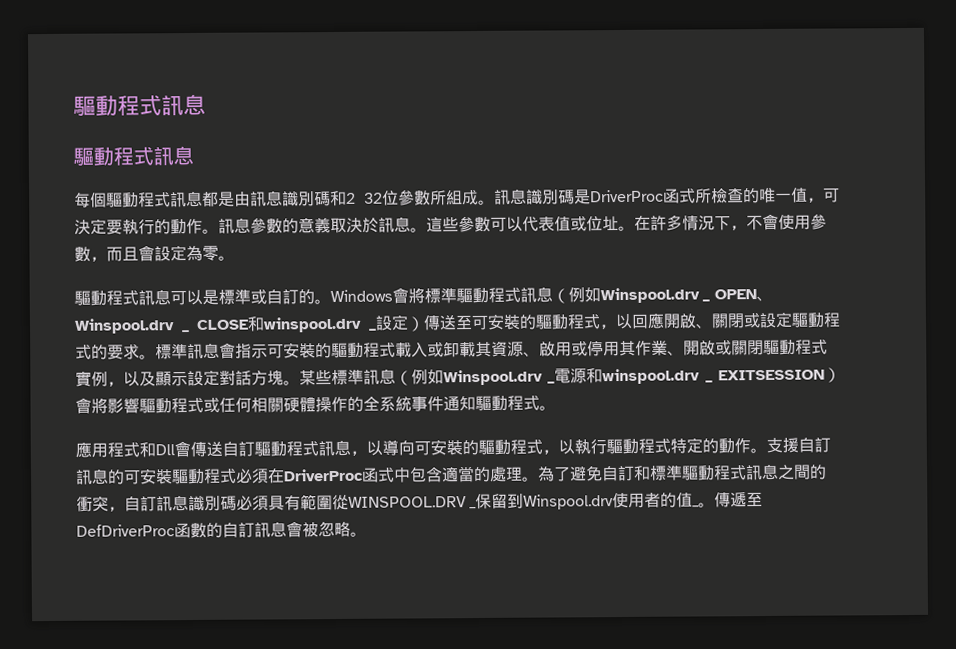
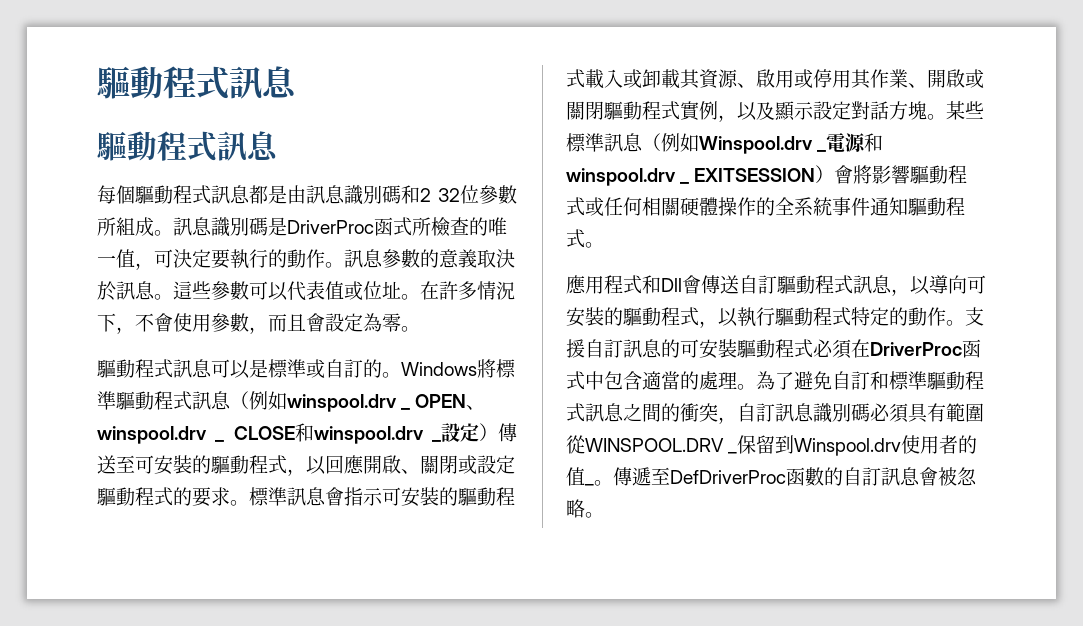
[392,287,409,304] 會 -> (477, 369) none
[600,287,700,304] Winspool.drv -> [287,394,397,412] winspool.drv
[74,318,175,334] Winspool.drv -> [97,426,207,444] winspool.drv

